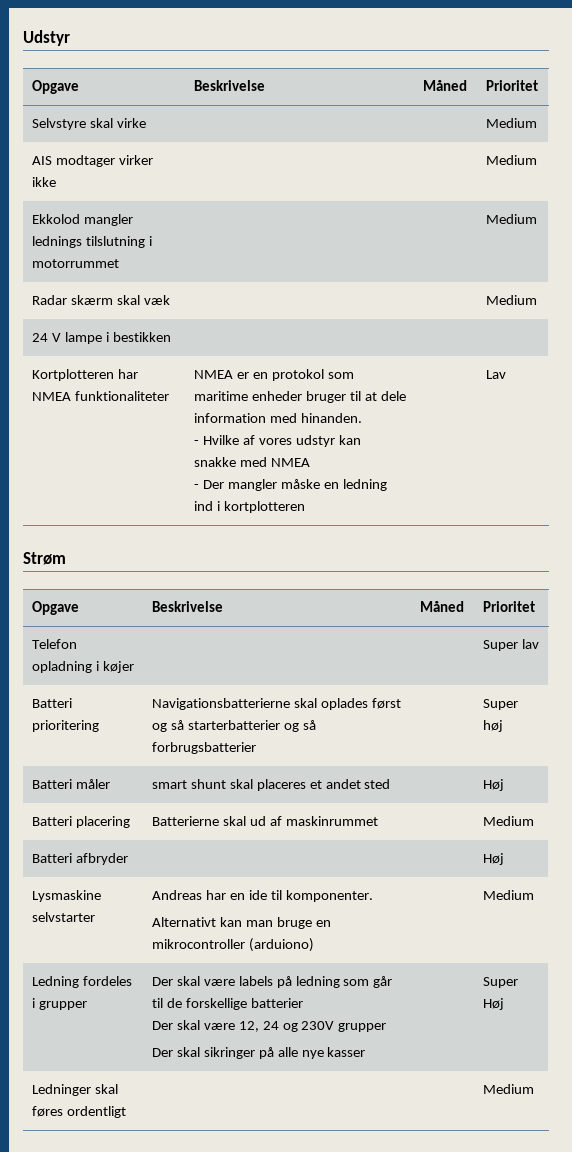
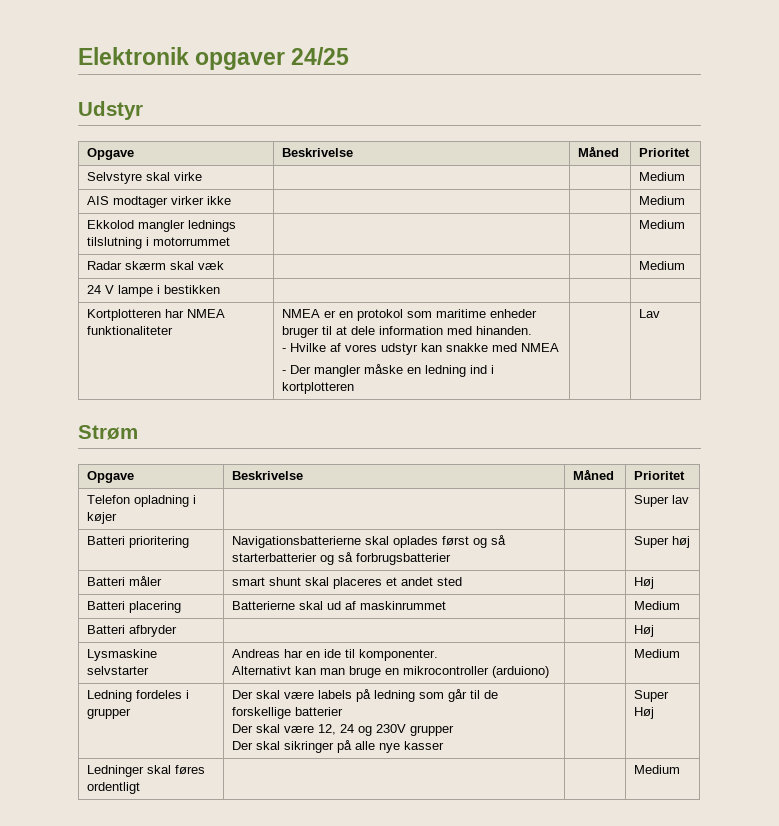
(23, 38) none -> [78,47,350,70] Elektronik opgaver 24/25 //

